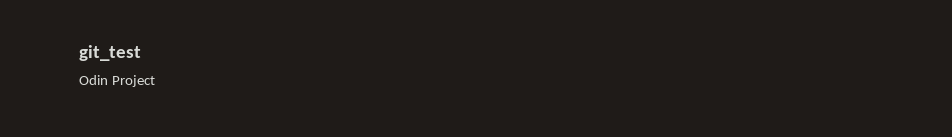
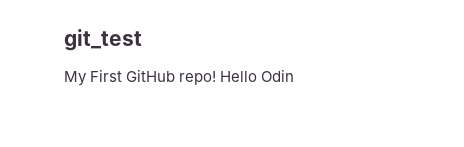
[79,75,155,87] Odin Project -> [64,69,295,86] My First GitHub repo! Hello Odin

